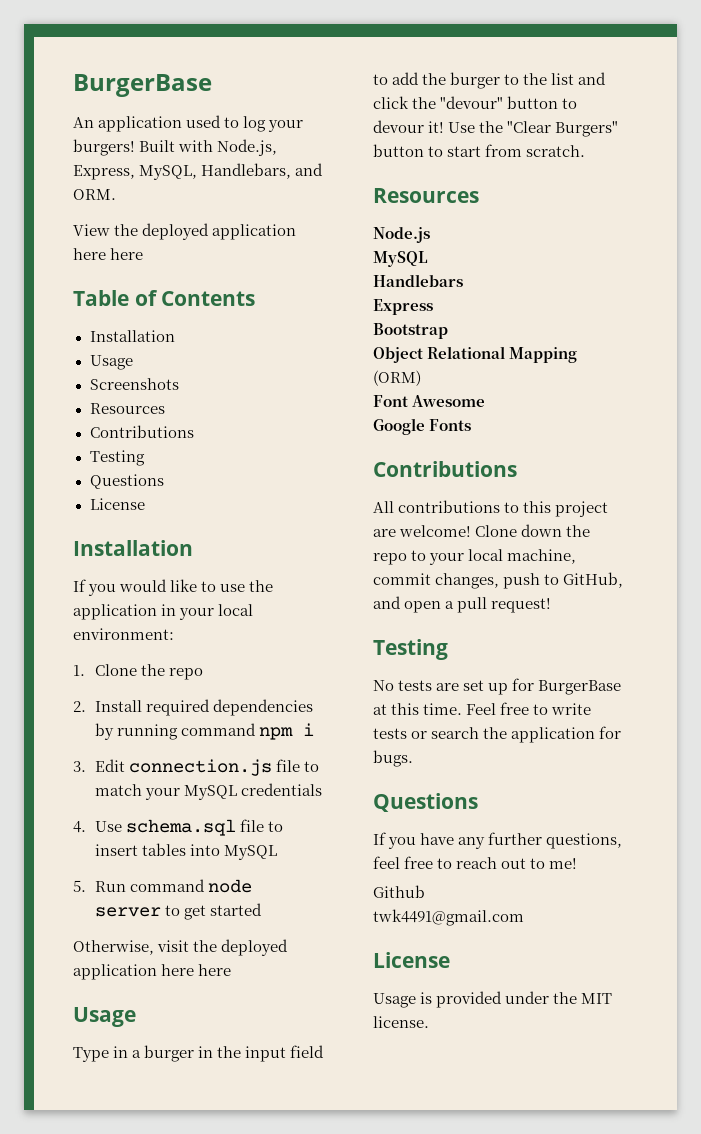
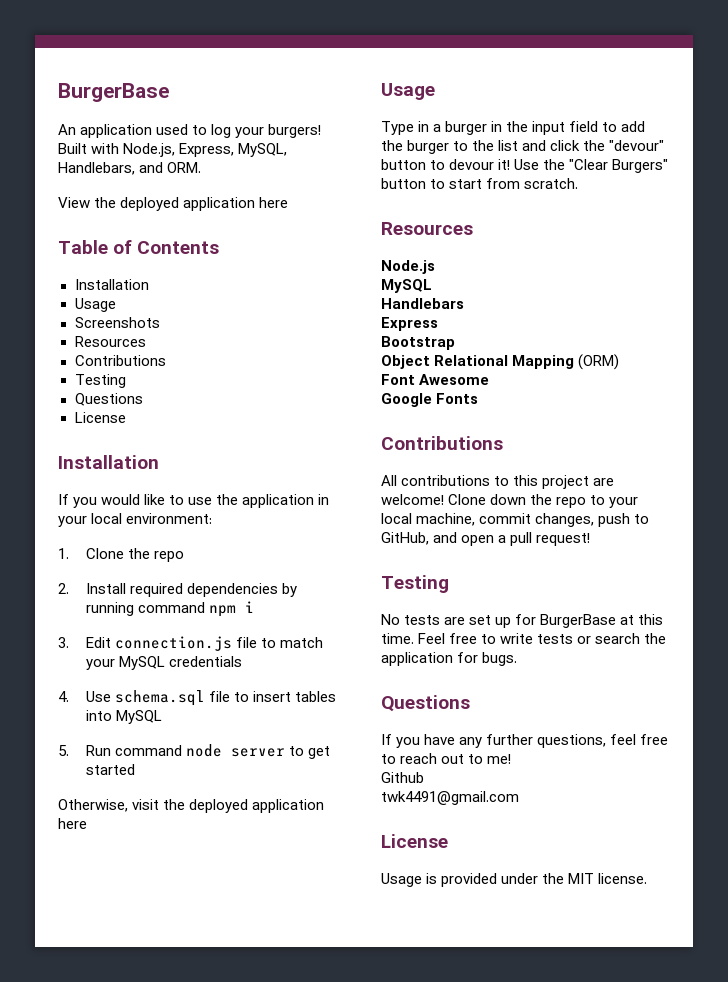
[110,248,144,260] here -> (289, 202) none
[198,964,232,976] here -> (87, 823) none

